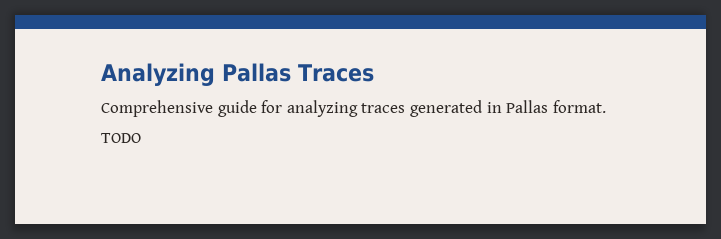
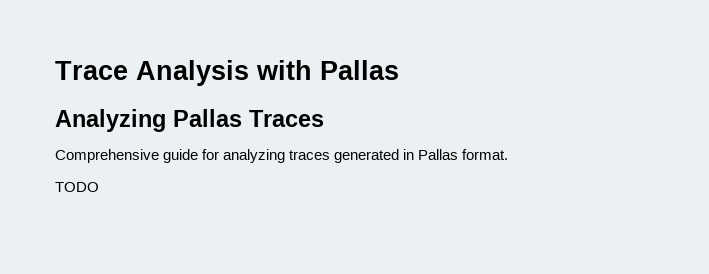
(101, 74) none -> [55,60,399,86] Trace Analysis with Pallas //

